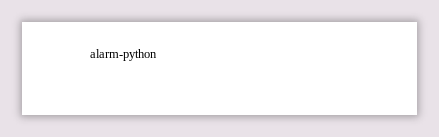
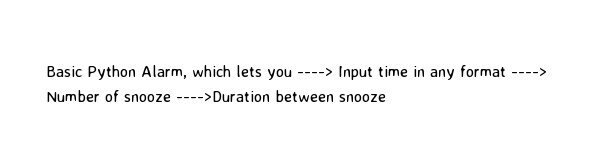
[90,49,157,61] alarm-python -> [46,65,547,80] [46,90,386,102] Basic Python Alarm, which lets you ----> Input time in any format ----> Number of snooze ---->Duration between snooze

